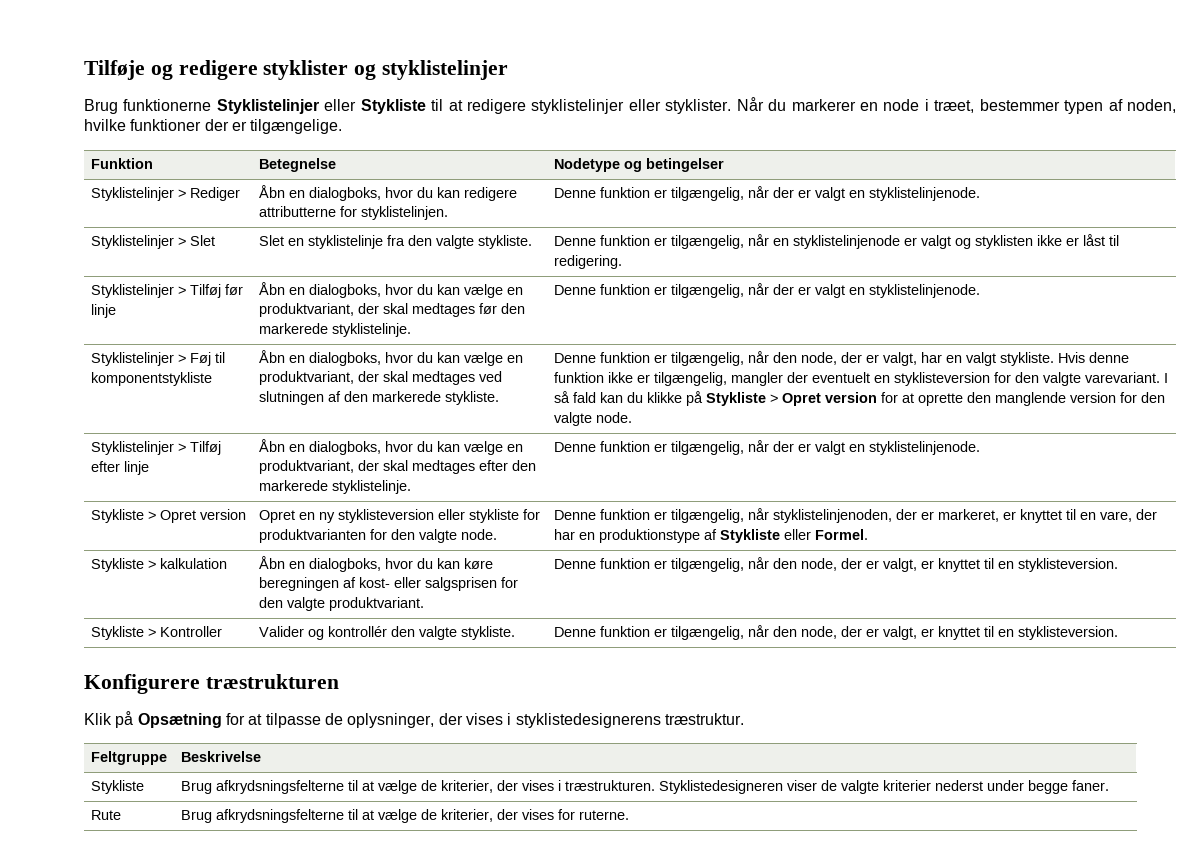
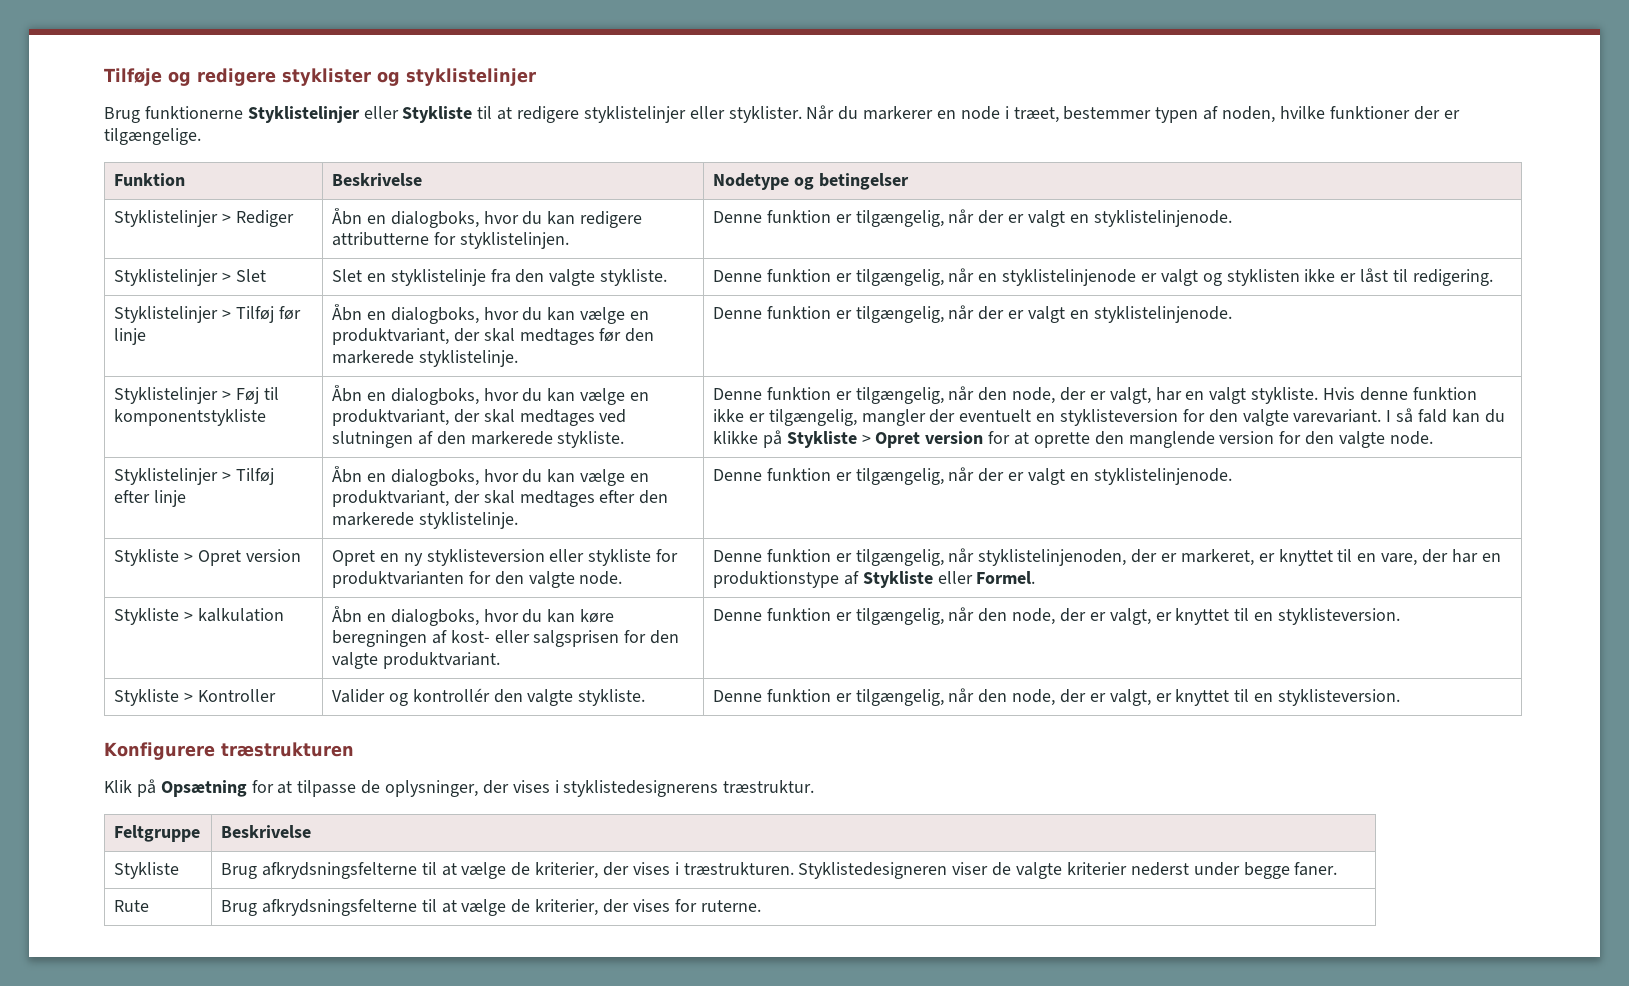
[258,158,336,172] Betegnelse -> [332,173,423,186] Beskrivelse

